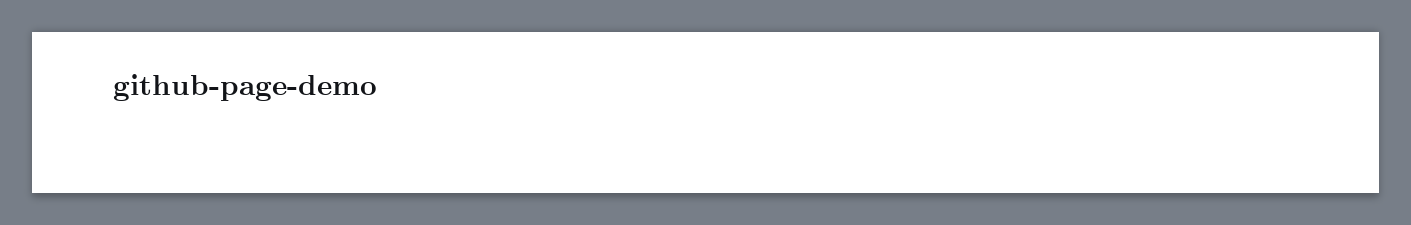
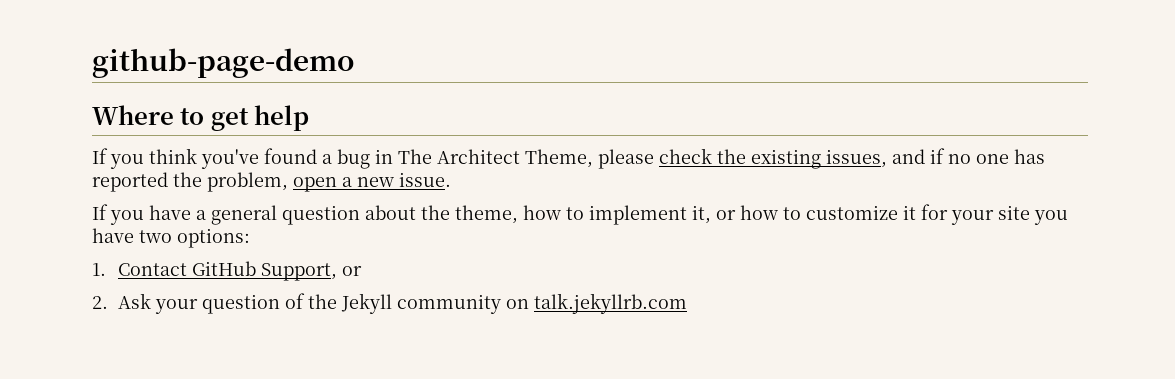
(377, 87) none -> [92,105,310,131] [92,148,1045,169] [92,172,451,192] [92,204,1068,225] [92,228,250,248] [92,261,363,281] [92,293,688,314] // Where to get help // If you think you've found a bug in The Architect Theme, please check the existing issues, and if no one has reported the problem, open a new issue. // If you have a general question about the theme, how to implement it, or how to customize it for your site you have two options: // 1. Contact GitHub Support, or // 2. Ask your question of the Jekyll community on talk.jekyllrb.com

